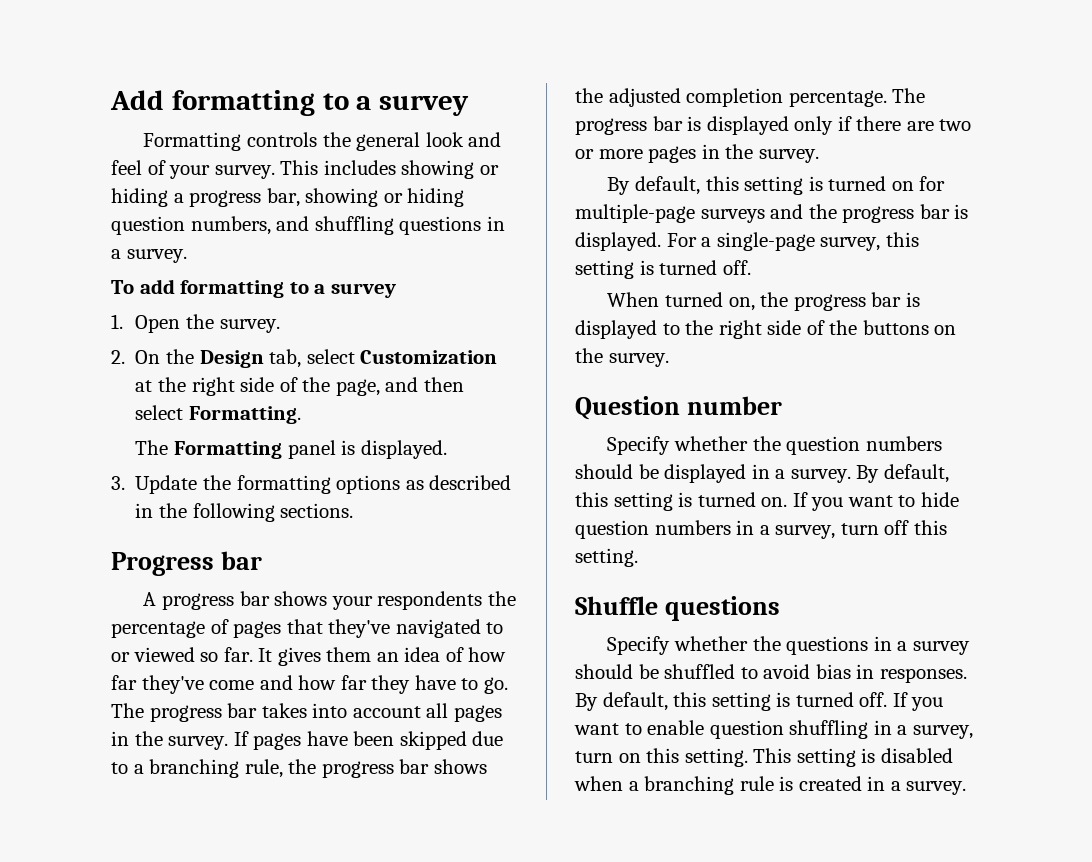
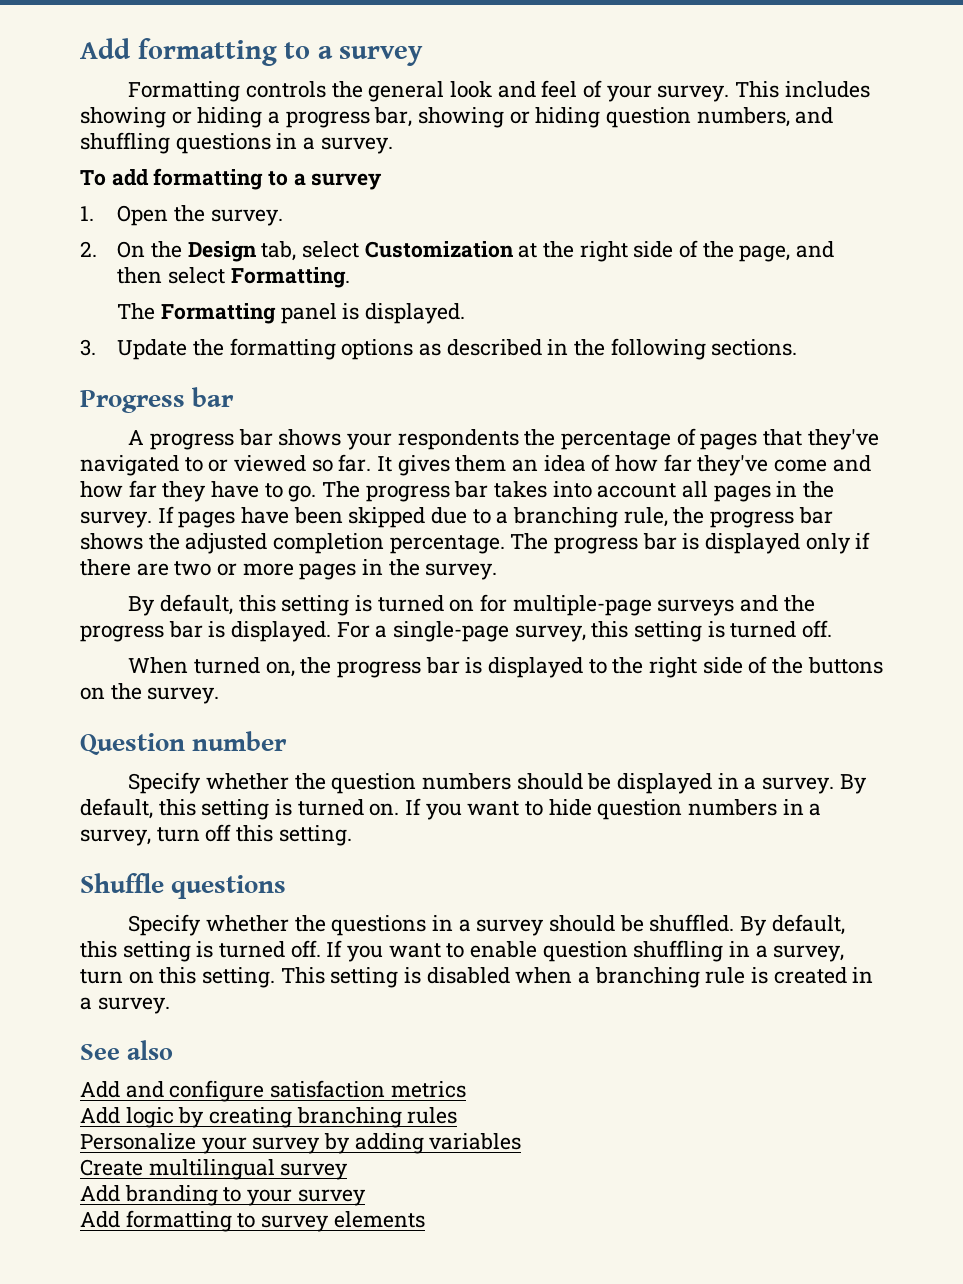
[664,664,967,683] shuffled to avoid bias in responses. -> [649,914,735,932] shuffled.
(967, 788) none -> [80,1040,173,1060] [80,1080,466,1102] [80,1107,458,1128] [80,1133,522,1154] [80,1159,349,1180] [80,1185,366,1206] [80,1210,425,1232] // See also // Add and configure satisfaction metrics // Add logic by creating branching rules // Personalize your survey by adding variables // Create multilingual survey // Add branding to your survey // Add formatting to survey elements

